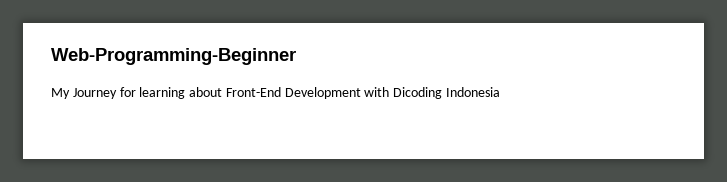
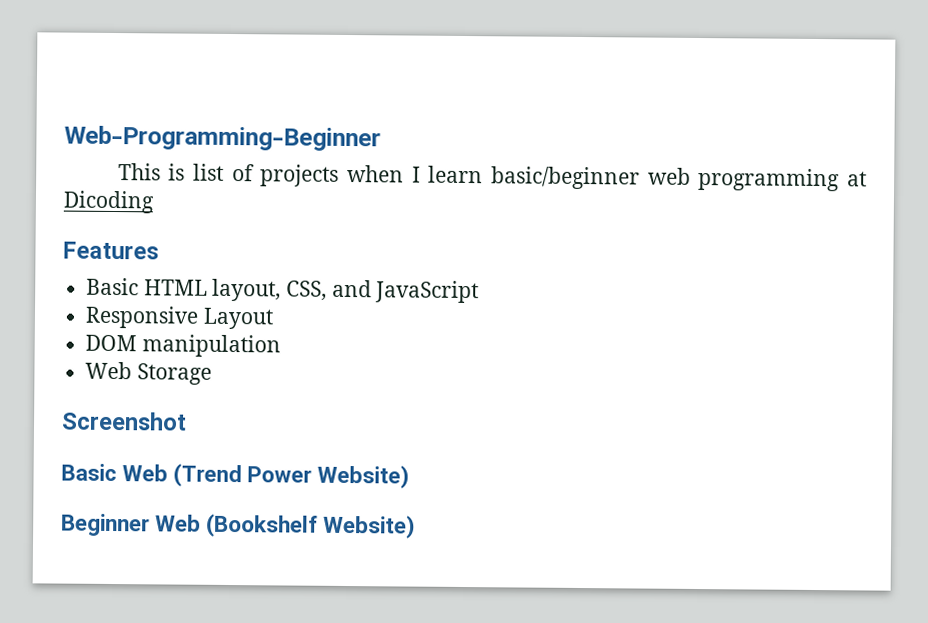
[51,87,501,99] My Journey for learning about Front-End Development with Dicoding Indonesia -> [117,163,867,192] [63,190,155,214] [63,241,159,260] [86,277,480,304] [85,305,274,330] [85,334,281,358] [85,361,212,385] [61,411,187,431] [61,463,411,489] [61,513,417,539] This is list of projects when I learn basic/beginner web programming at Dicoding // Features // Basic HTML layout, CSS, and JavaScript // Responsive Layout // DOM manipulation // Web Storage // Screenshot // Basic Web (Trend Power Website) // Beginner Web (Bookshelf Website)

